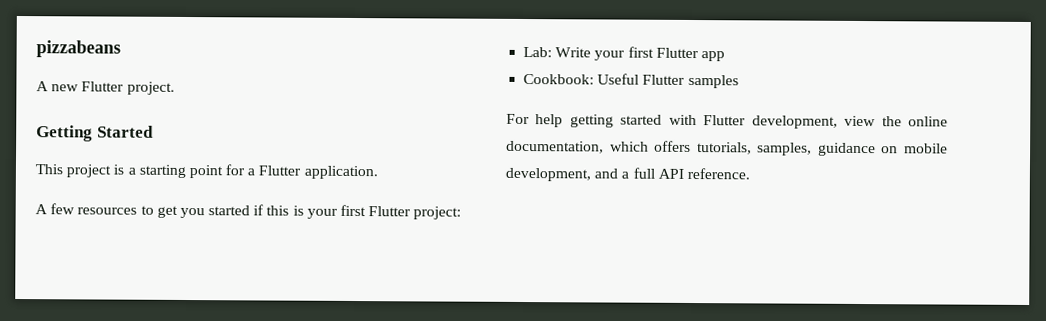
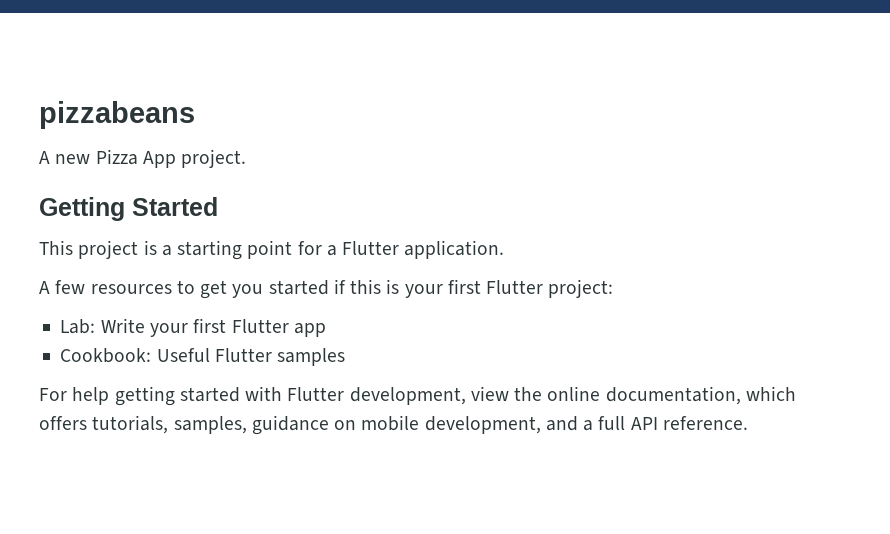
[81,81,125,92] Flutter -> [95,149,176,168] Pizza App

